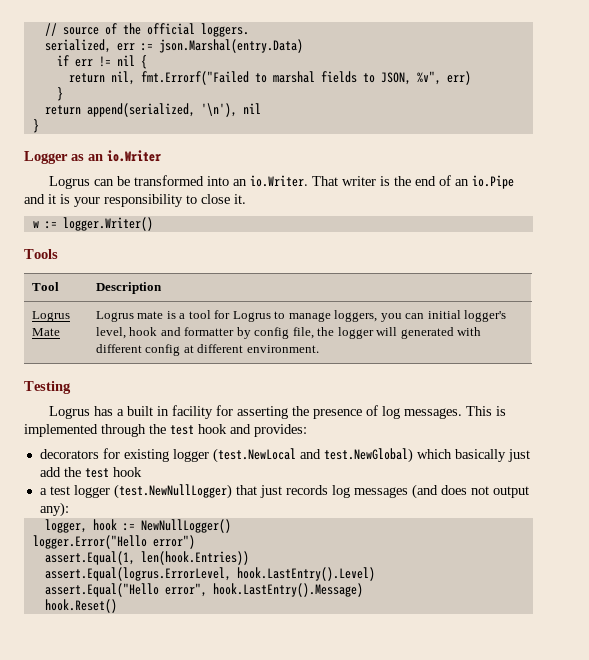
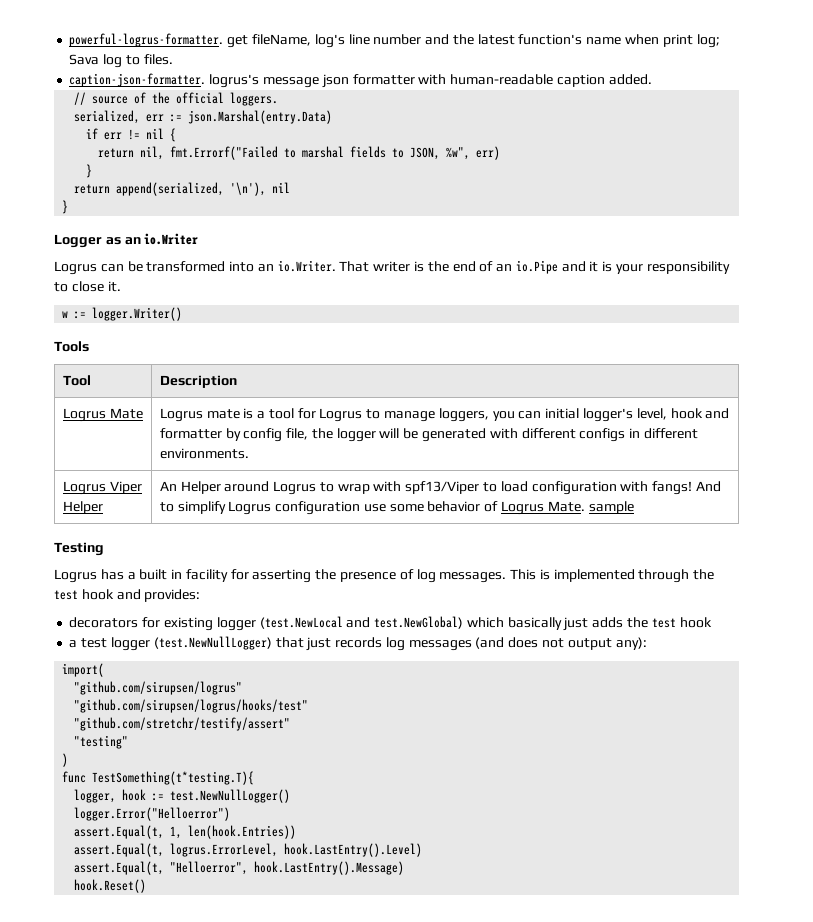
(44, 29) none -> [69,33,720,48] [69,54,173,68] [69,73,652,88] powerful-logrus-formatter. get fileName, log's line number and the latest function's name when print log; Sava log to files. // caption-json-formatter. logrus's message json formatter with human-readable caption added. //
[416,71,441,85] %v", -> [446,147,471,160] %w",
(398, 331) none -> [403,428,419,439] be
[145,344,319,356] config at different environment. -> [579,428,698,442] [159,448,249,459] [62,481,142,495] [62,501,103,514] [159,481,721,495] [159,501,634,515] configs in different environments. // Logrus Viper Helper | An Helper around Logrus to wrap with spf13/Viper to load configuration with fangs! And to simplify Logrus configuration use some behavior of Logrus Mate. sample
[39,467,61,477] add -> [592,617,624,628] adds
(69, 509) none -> [62,663,105,677] [74,681,243,695] [74,699,309,713] [74,717,291,731] [74,735,129,749] [62,753,69,767] [62,771,255,785] // import( // "github.com/sirupsen/logrus" // "github.com/sirupsen/logrus/hooks/test" // "github.com/stretchr/testify/assert" // "testing" // ) // func TestSomething(t*testing.T){
[140,519,231,533] [32,535,195,549] [44,551,135,565] NewNullLogger() // logger.Error("Hello error") // assert.Equal(1, -> [170,789,291,803] [74,807,231,821] [74,825,183,839] test.NewNullLogger() // logger.Error("Helloerror") // assert.Equal(t, 1,
[44,567,231,581] assert.Equal(logrus.ErrorLevel, -> [74,843,279,857] assert.Equal(t, logrus.ErrorLevel,
[44,583,207,597] assert.Equal("Hello error", -> [74,861,249,875] assert.Equal(t, "Helloerror",

